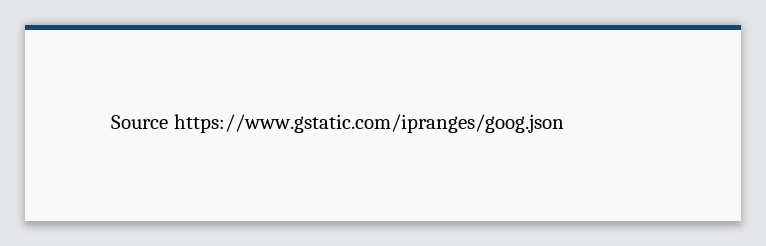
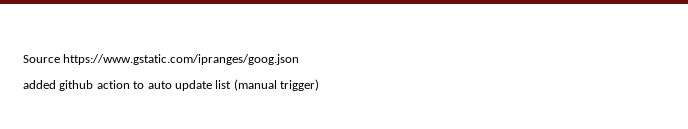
(564, 123) none -> [23,79,319,91] // added github action to auto update list (manual trigger)

